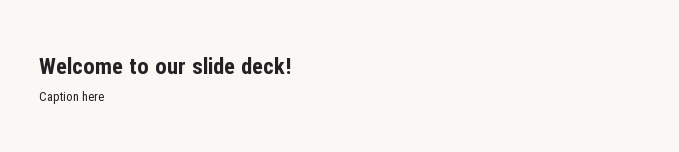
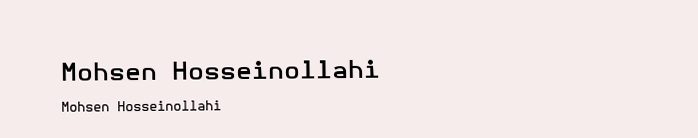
[39,57,293,74] [39,91,105,104] Welcome to our slide deck! // Caption here -> [60,59,381,81] [61,100,222,112] Mohsen Hosseinollahi // Mohsen Hosseinollahi

